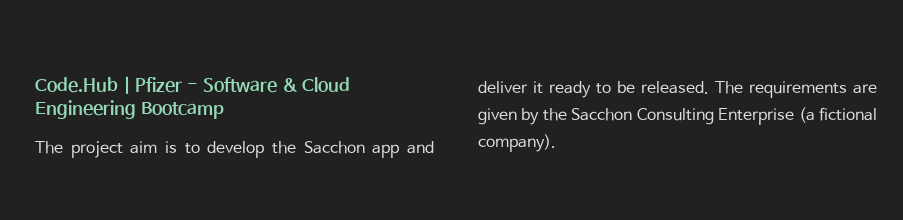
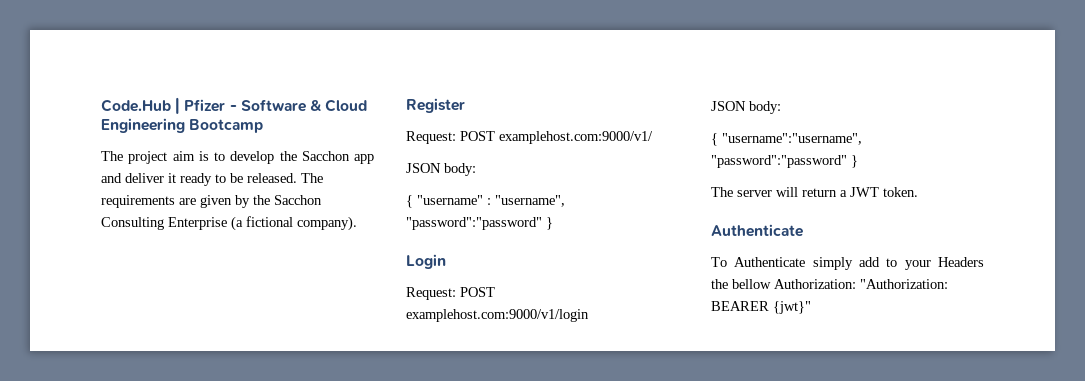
(556, 143) none -> [406,98,465,113] [406,131,653,144] [406,163,476,176] [406,195,565,208] [406,217,553,230] [406,254,446,269] [406,287,495,300] [406,309,589,322] [711,101,781,114] [711,133,862,146] [711,155,858,168] [711,187,918,197] [711,224,803,237] [711,257,984,270] [711,279,948,289] [711,301,811,314] // Register // Request: POST examplehost.com:9000/v1/ // JSON body: // { "username" : "username", "password":"password" } // Login // Request: POST examplehost.com:9000/v1/login // JSON body: // { "username":"username", "password":"password" } // The server will return a JWT token. // Authenticate // To Authenticate simply add to your Headers the bellow Authorization: "Authorization: BEARER {jwt}"

